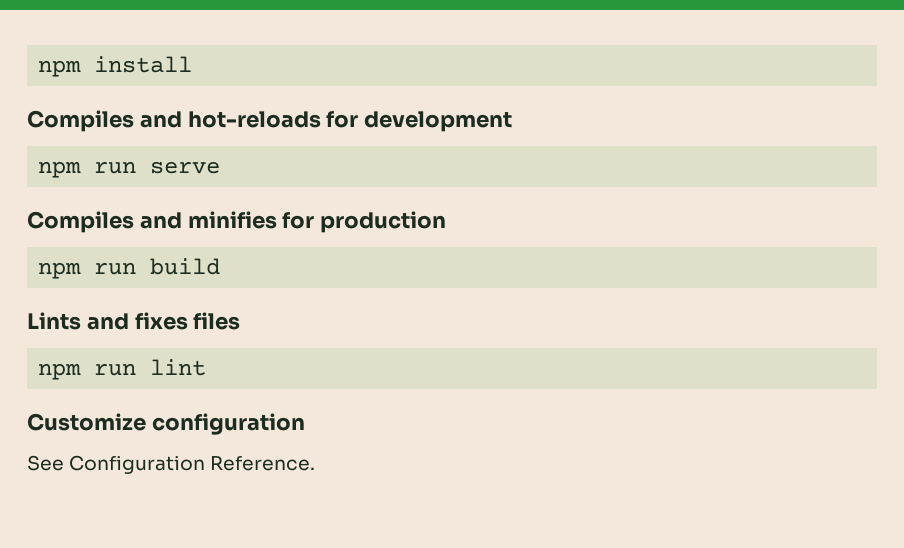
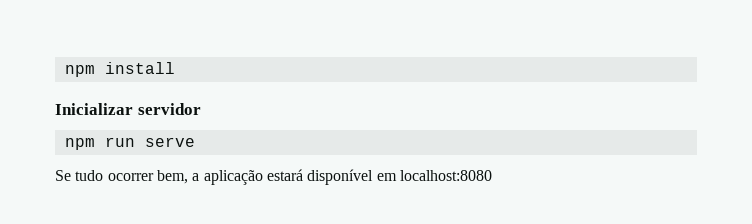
[27,110,513,132] [38,161,221,178] [27,211,447,233] [38,258,221,279] [27,312,241,330] [38,359,207,380] [27,413,305,435] [27,455,316,474] Compiles and hot-reloads for development // npm run serve // Compiles and minifies for production // npm run build // Lints and fixes files // npm run lint // Customize configuration // See Configuration Reference. -> [55,103,201,115] [64,137,195,150] [55,169,492,185] Inicializar servidor // npm run serve // Se tudo ocorrer bem, a aplicação estará disponível em localhost:8080

